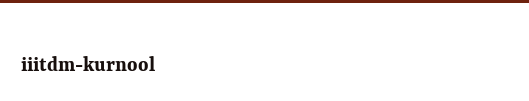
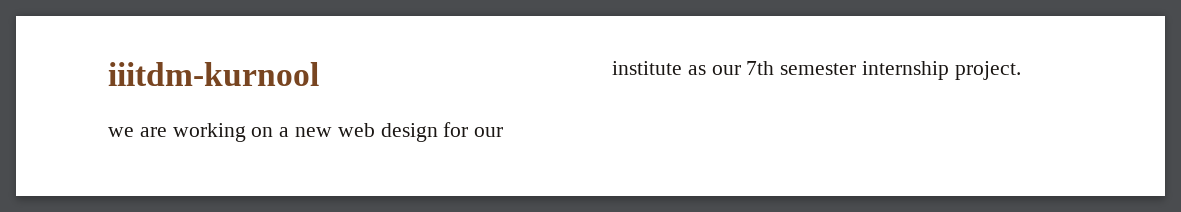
(155, 63) none -> [108,122,504,142] [612,61,1021,80] // we are working on a new web design for our institute as our 7th semester internship project.

